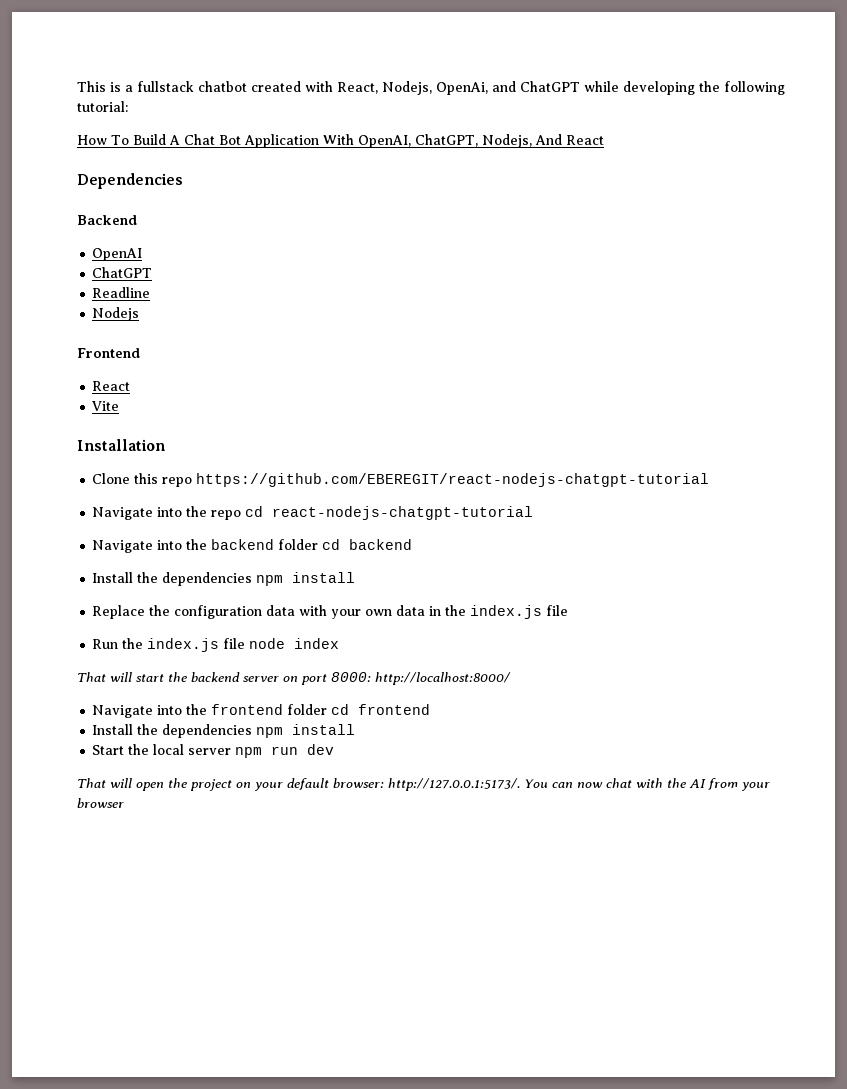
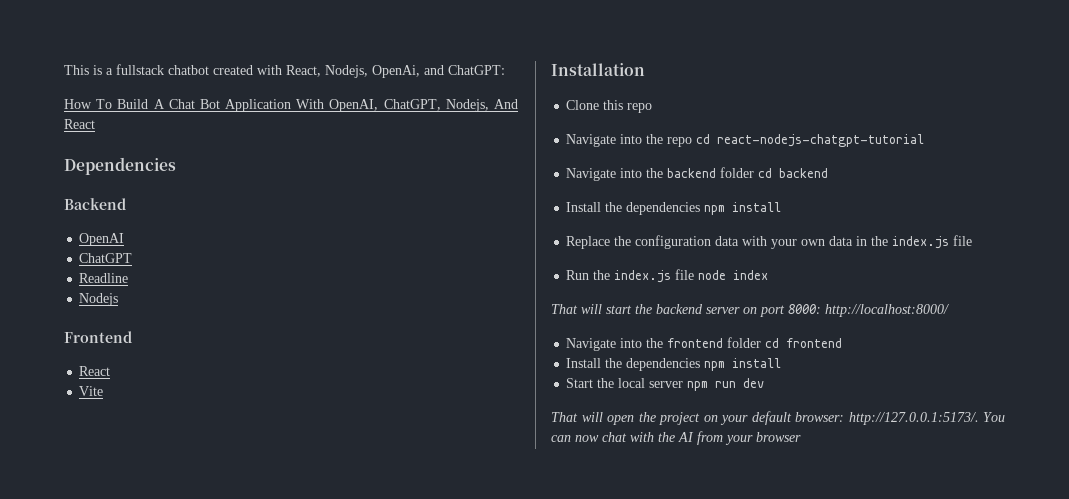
[520,81,785,95] [77,101,128,112] ChatGPT while developing the following tutorial: -> [448,65,505,75] ChatGPT:
[196,473,710,487] https://github.com/EBEREGIT/react-nodejs-chatgpt-tutorial -> (653, 108) none

